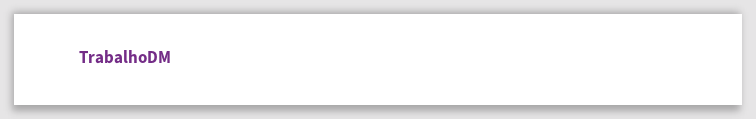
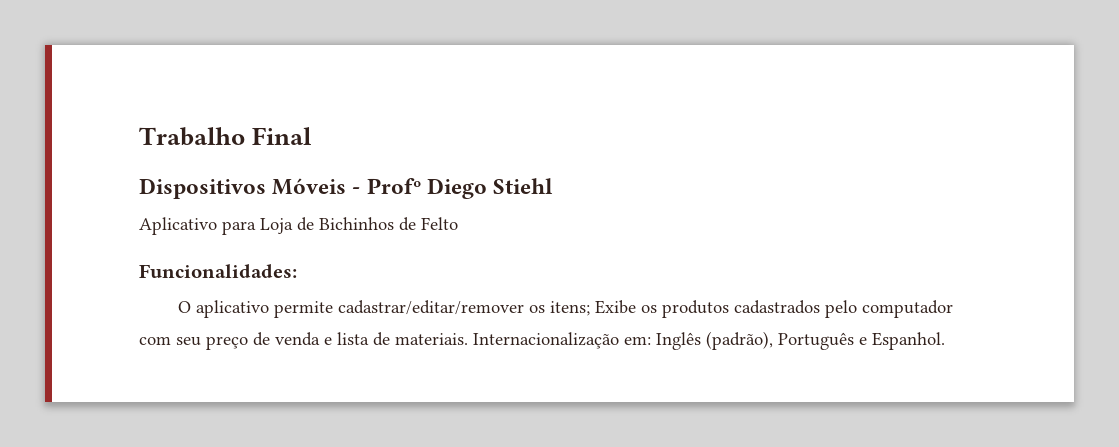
[79,50,171,64] TrabalhoDM -> [139,127,313,146] [139,178,554,199] [139,217,458,235] [139,264,297,278] [178,300,954,318] [139,331,945,350] Trabalho Final // Dispositivos Móveis - Profº Diego Stiehl // Aplicativo para Loja de Bichinhos de Felto // Funcionalidades: // O aplicativo permite cadastrar/editar/remover os itens; Exibe os produtos cadastrados pelo computador com seu preço de venda e lista de materiais. Internacionalização em: Inglês (padrão), Português e Espanhol.

